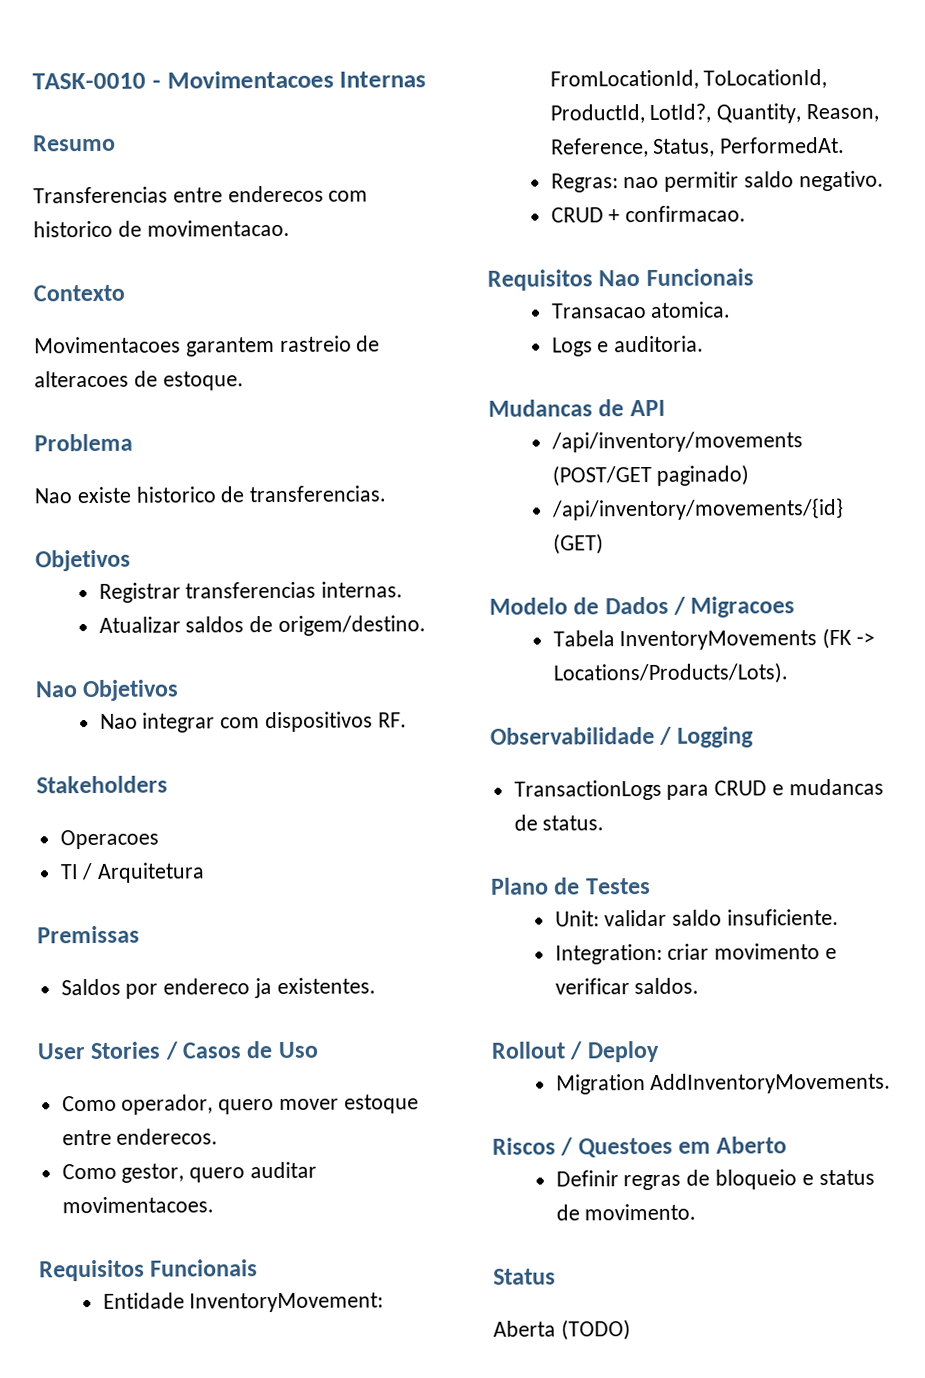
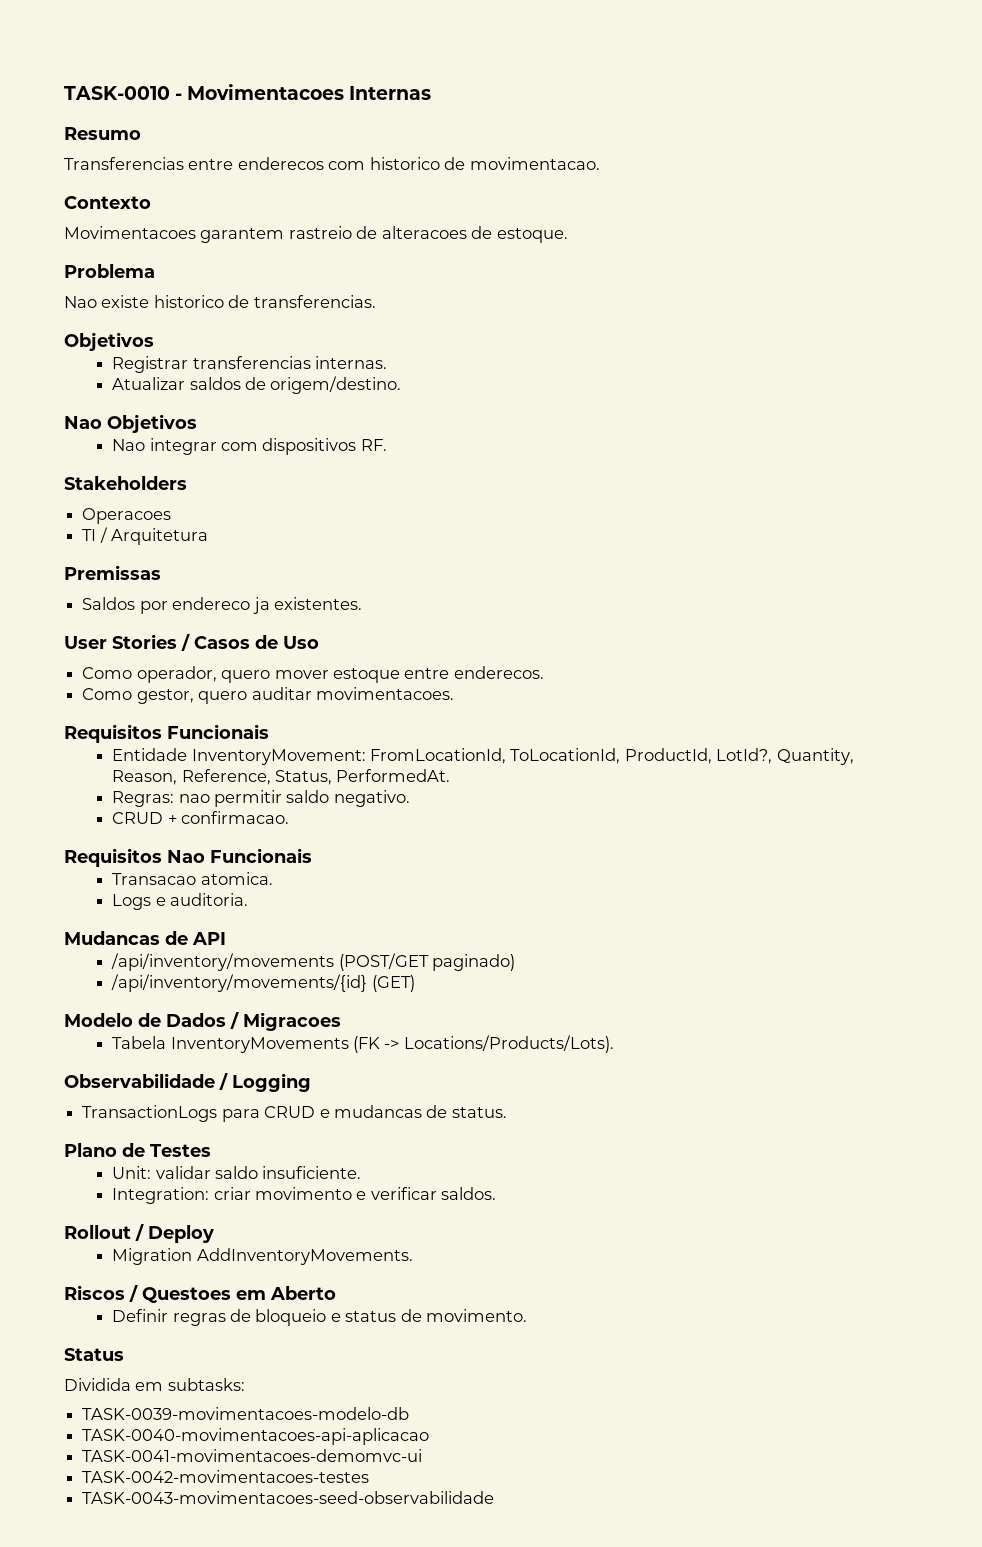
[493,1319,631,1341] Aberta (TODO) -> [64,1378,245,1391] [82,1407,410,1420] [82,1428,430,1445] [82,1449,423,1462] [82,1470,370,1483] [82,1491,495,1504] Dividida em subtasks: // TASK-0039-movimentacoes-modelo-db // TASK-0040-movimentacoes-api-aplicacao // TASK-0041-movimentacoes-demomvc-ui // TASK-0042-movimentacoes-testes // TASK-0043-movimentacoes-seed-observabilidade

